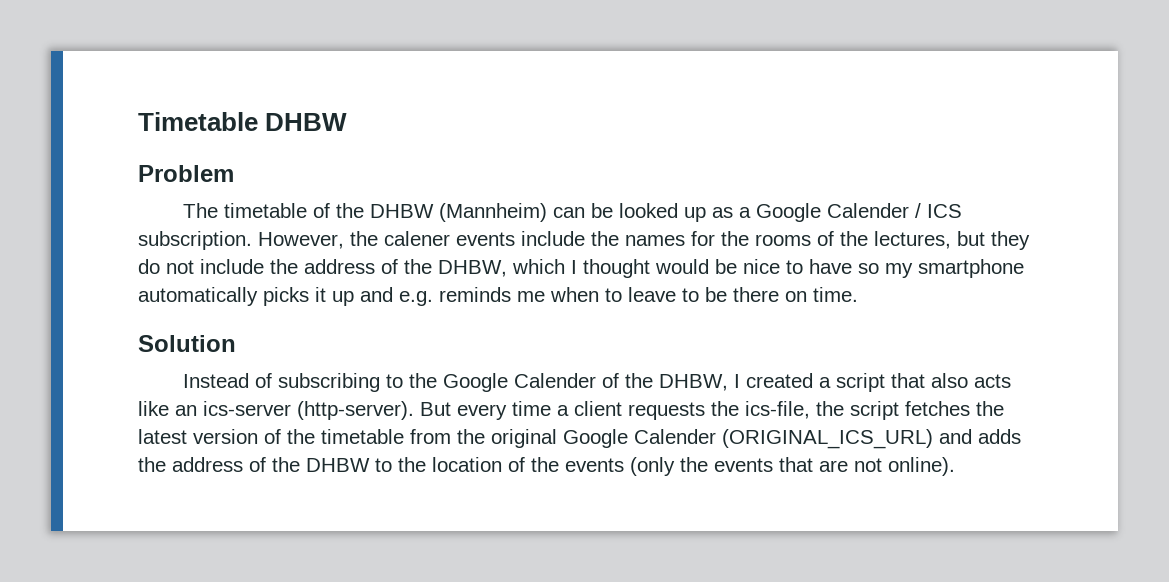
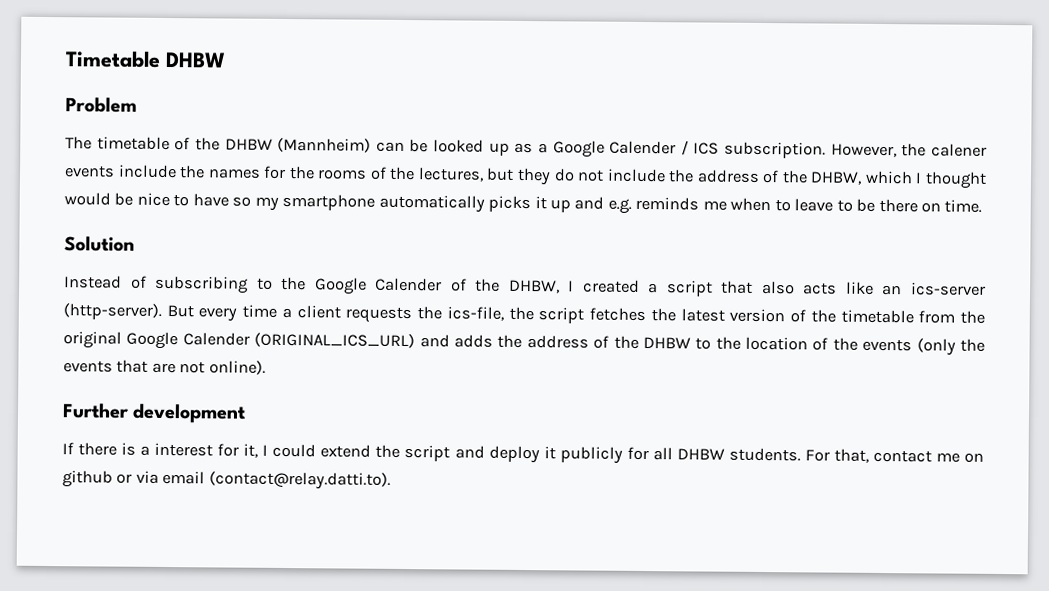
(955, 466) none -> [62,403,247,424] [62,442,984,464] [62,470,391,490] // Further development // If there is a interest for it, I could extend the script and deploy it publicly for all DHBW students. For that, contact me on github or via email (contact@relay.datti.to).

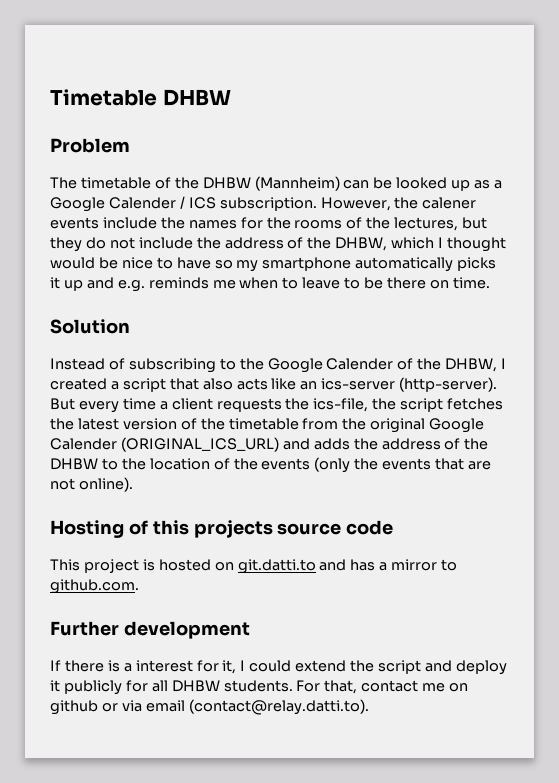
(266, 367) none -> [50,520,394,538] [50,559,458,574] [50,579,139,594] // Hosting of this projects source code // This project is hosted on git.datti.to and has a mirror to github.com.

